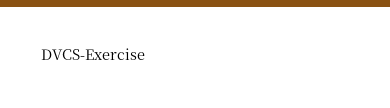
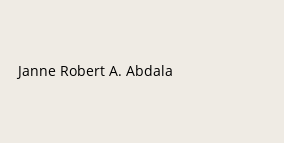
[41,48,145,60] DVCS-Exercise -> [16,65,173,79] Janne Robert A. Abdala

